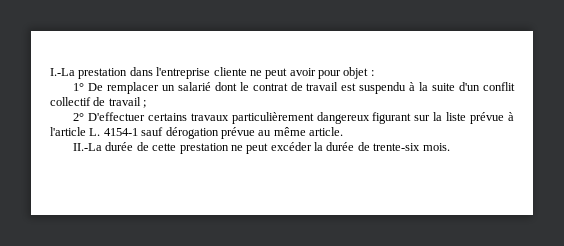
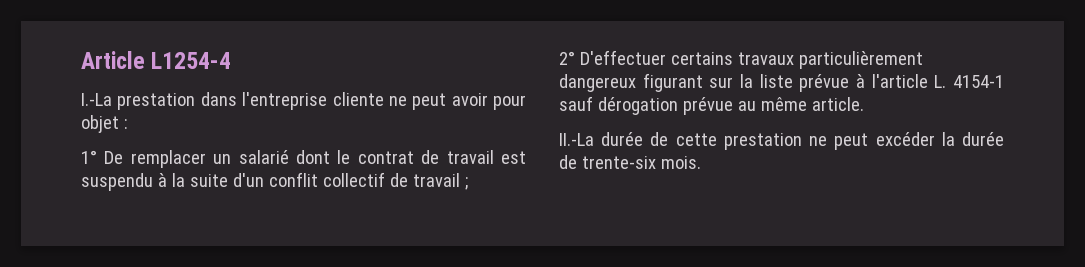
(50, 72) none -> [81,51,232,69] Article L1254-4 //

